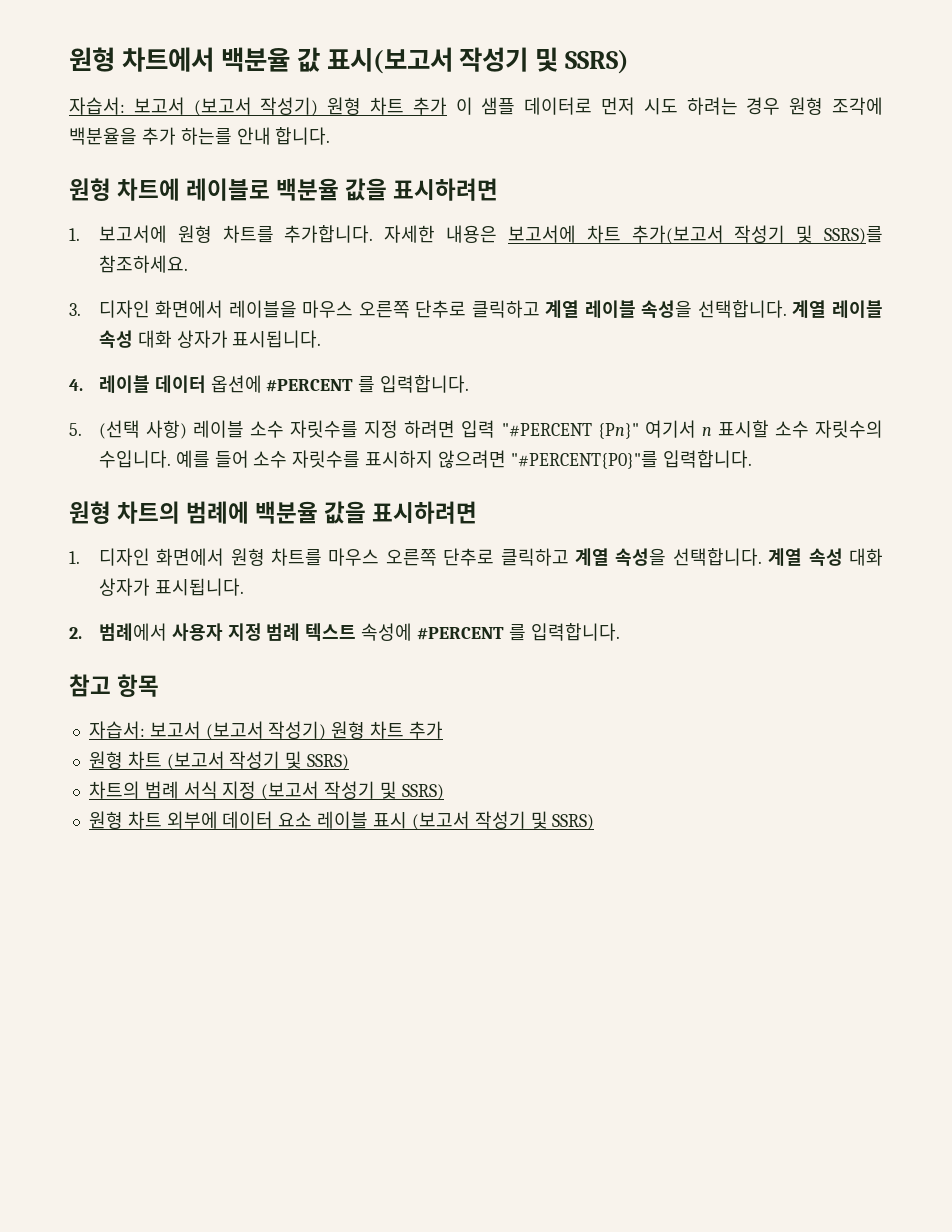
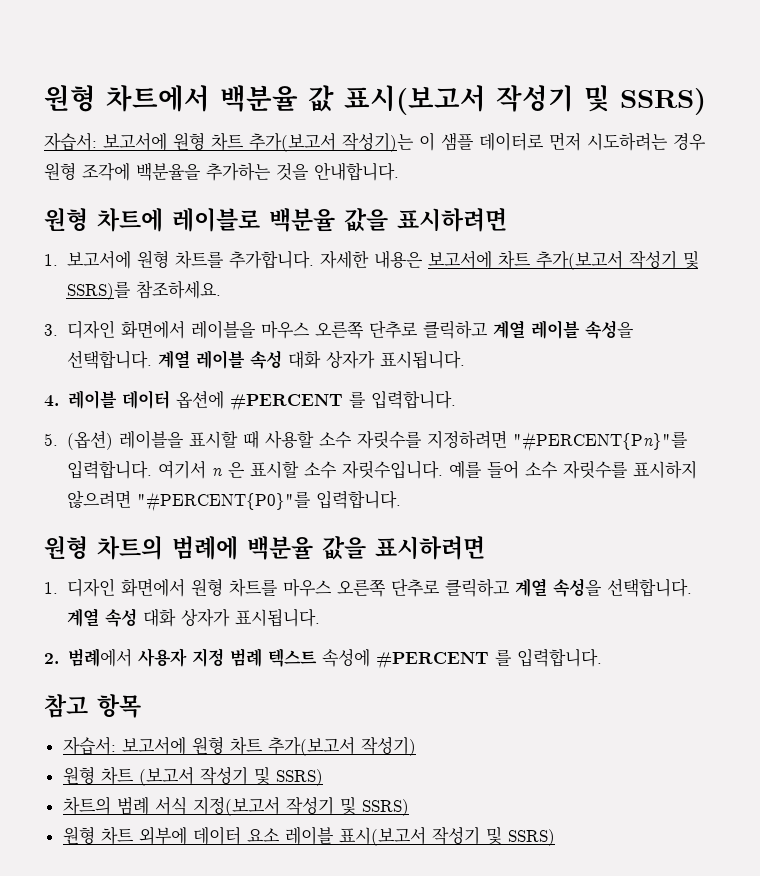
[133,97,447,116] 보고서 (보고서 작성기) 원형 차트 추가 -> [103,132,414,152] 보고서에 원형 차트 추가(보고서 작성기)는
[643,97,738,115] 시도 하려는 -> [587,133,668,151] 시도하려는
[141,127,331,145] 추가 하는를 안내 합니다. -> [206,162,399,181] 추가하는 것을 안내합니다.
[98,420,639,439] (선택 사항) 레이블 소수 자릿수를 지정 하려면 입력 "#PERCENT {Pn}" -> [66,430,688,452] [66,460,152,479] (옵션) 레이블을 표시할 때 사용할 소수 자릿수를 지정하려면 "#PERCENT{Pn}"를 입력합니다.
(712, 431) none -> [227,462,245,478] 은
[814,420,883,438] [98,450,171,468] 자릿수의 수입니다. -> [341,460,443,479] 자릿수입니다.
[149,721,443,740] 보고서 (보고서 작성기) 원형 차트 추가 -> [121,736,416,756] 보고서에 원형 차트 추가(보고서 작성기)
[222,781,320,800] 지정 (보고서 -> [192,796,280,816] 지정(보고서
[372,811,470,830] 표시 (보고서 -> [338,826,426,846] 표시(보고서

